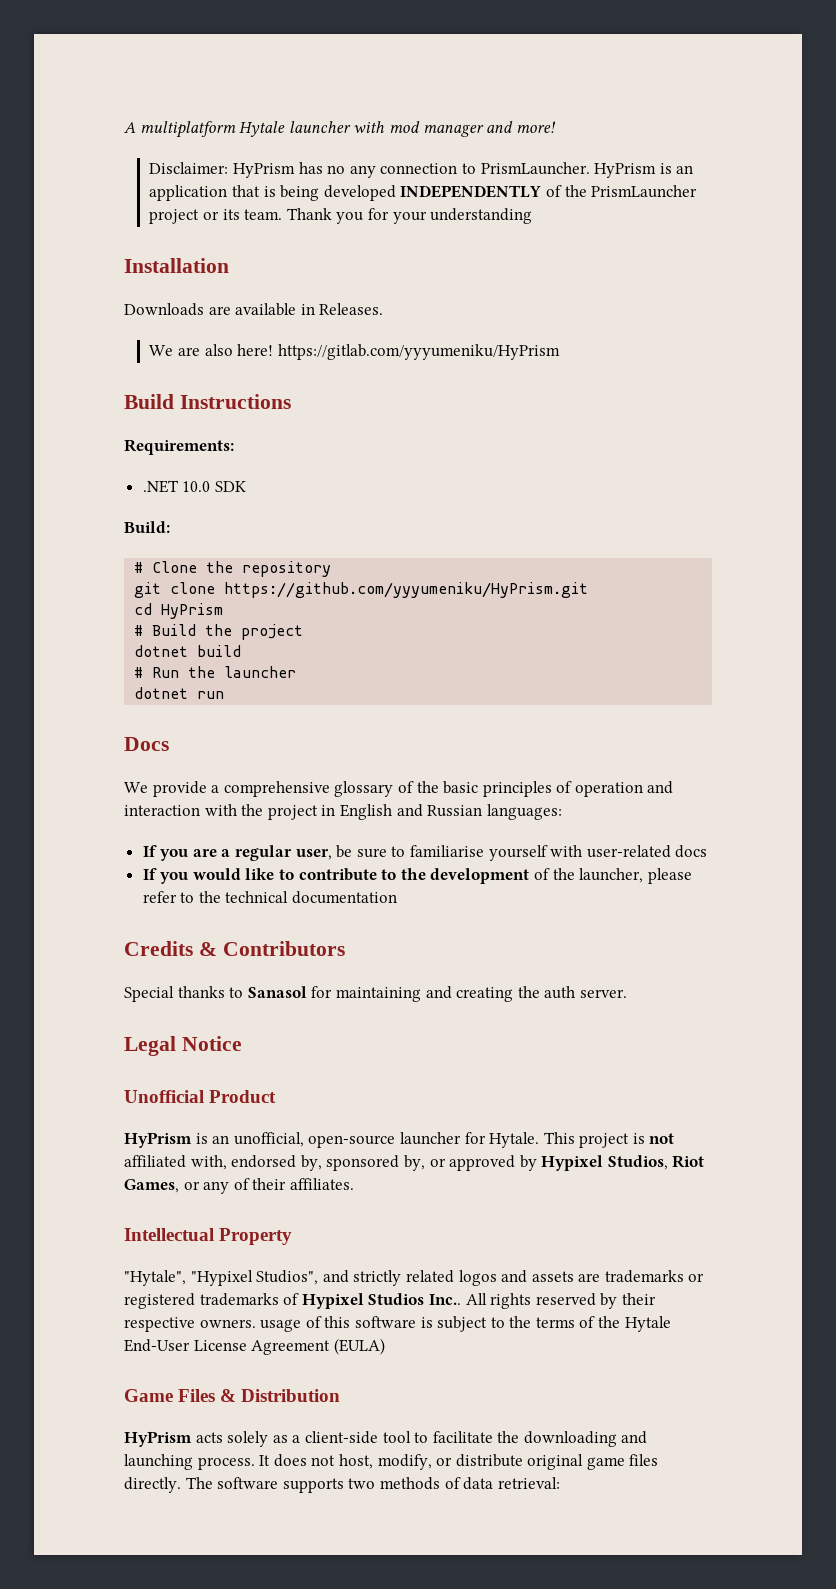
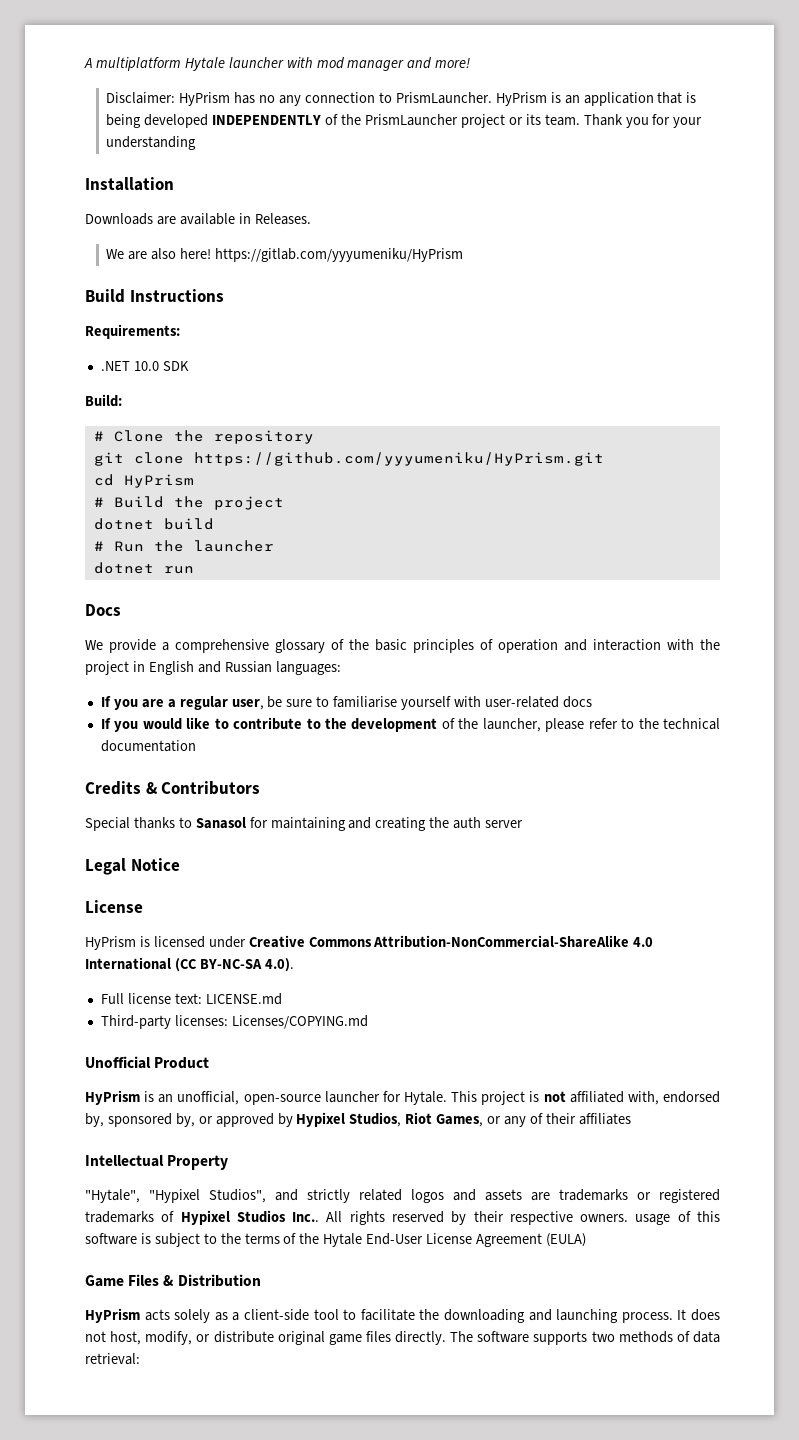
[579,989,627,998] server. -> [485,820,524,828] server
(242, 1043) none -> [85,900,143,913] [85,935,654,950] [85,957,294,972] [100,993,282,1005] [100,1015,368,1029] // License // HyPrism is licensed under Creative Commons Attribution-NonCommercial-ShareAlike 4.0 International (CC BY-NC-SA 4.0). // Full license text: LICENSE.md // Third-party licenses: Licenses/COPYING.md
[289,1178,354,1190] affiliates. -> [578,1113,631,1125] affiliates

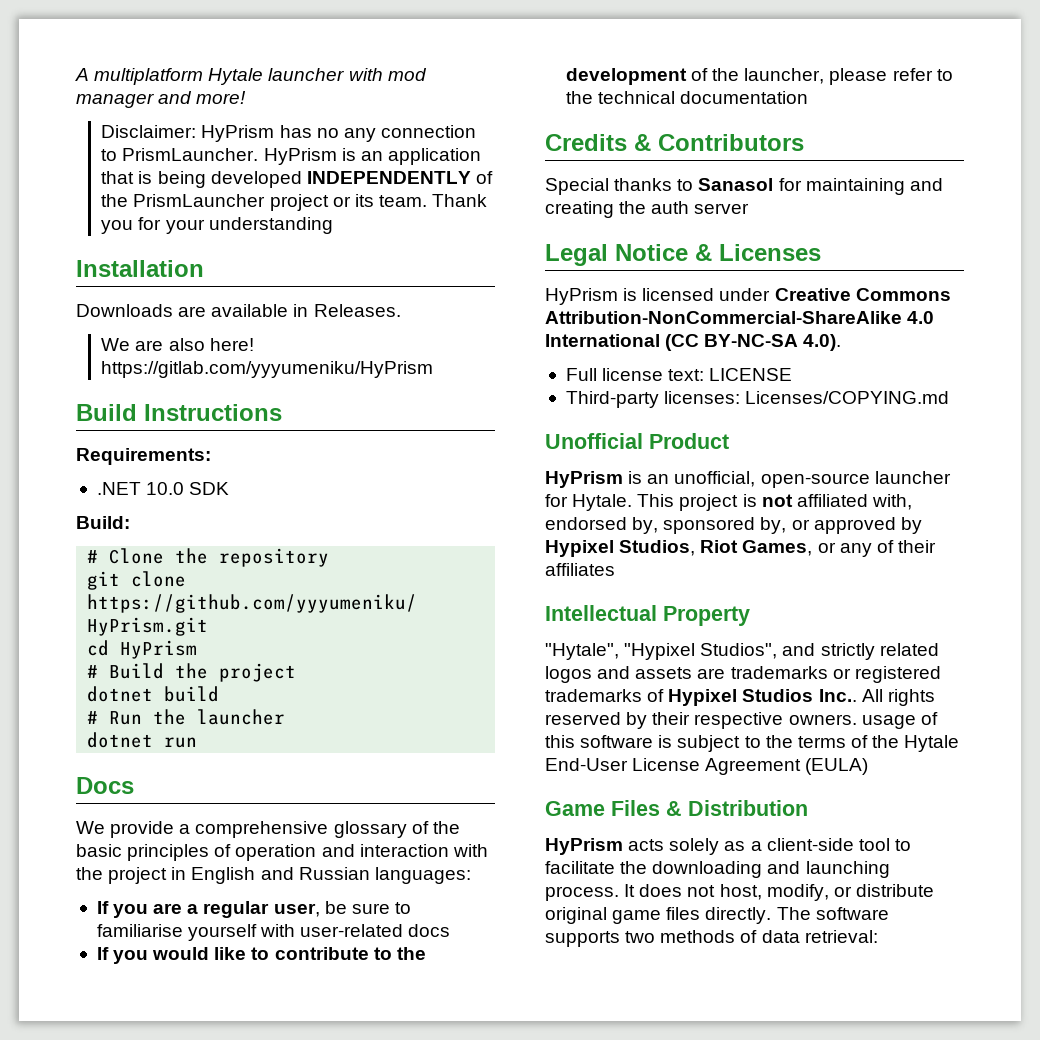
[85,900,143,913] // License -> [695,244,821,261] & Licenses
[205,993,282,1005] LICENSE.md -> [709,368,793,381] LICENSE

